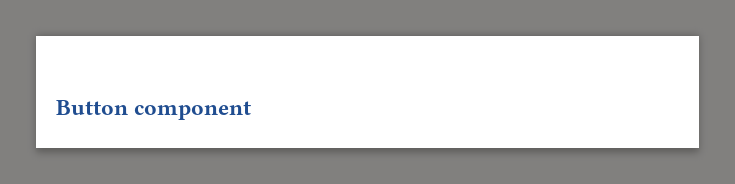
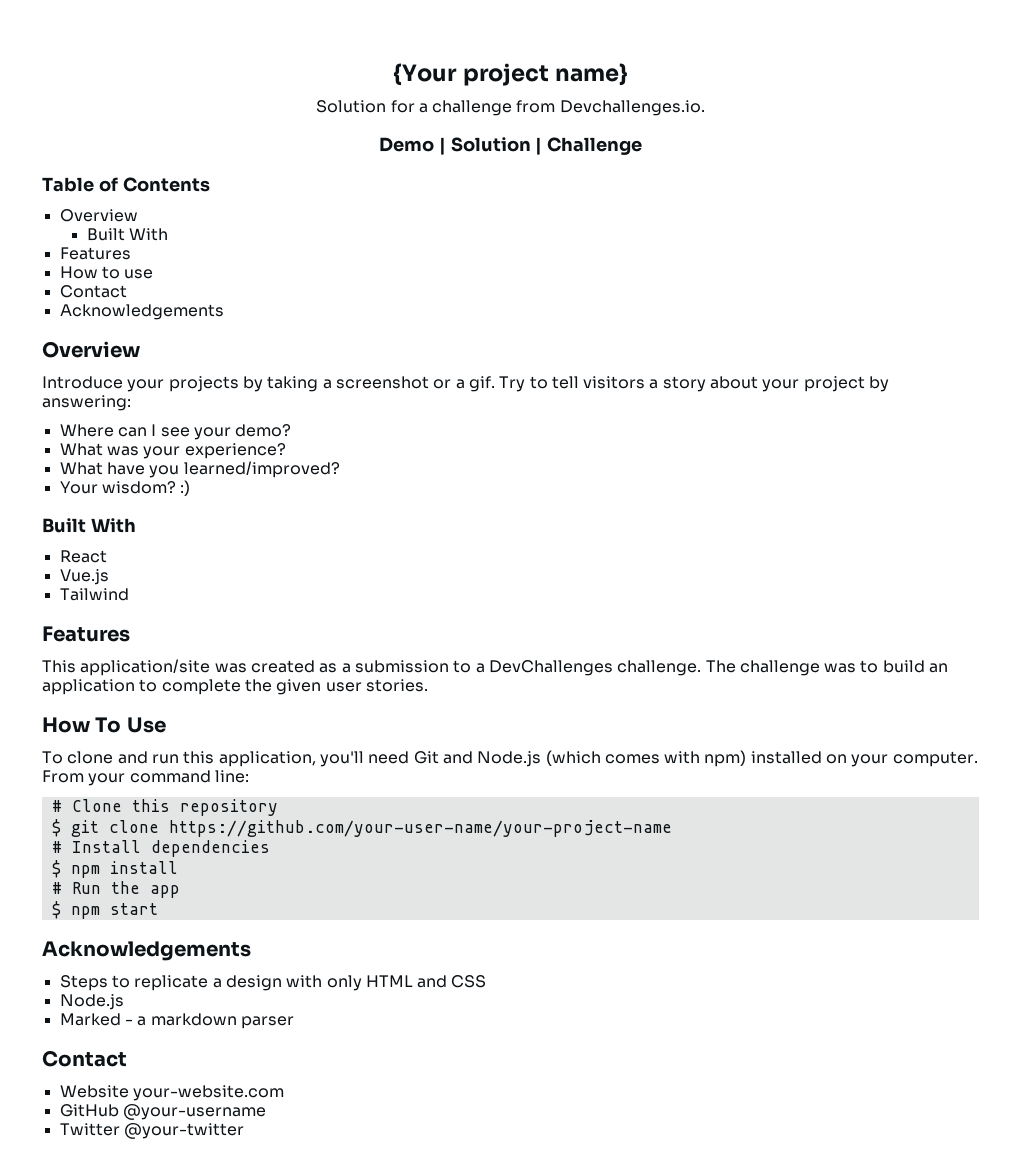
[56,100,252,120] Button component -> [393,63,628,86] [316,100,705,116] [378,137,643,155] [42,177,210,192] [59,209,138,222] [86,228,169,241] [59,247,131,260] [59,266,154,279] [59,285,127,298] [59,304,224,320] [42,341,140,358] [42,376,890,392] [42,395,131,411] [59,424,292,440] [59,443,286,459] [59,461,340,478] [59,480,191,496] [42,518,136,533] [59,550,107,563] [59,569,109,585] [59,588,129,601] [42,626,130,642] [42,659,949,676] [42,679,428,695] [42,717,166,733] [42,750,978,767] [42,770,249,786] [51,799,278,816] [51,819,672,837] [51,840,270,857] [51,860,178,878] [51,881,180,898] [51,901,158,919] [42,941,251,961] [59,975,487,991] [59,994,124,1010] [59,1013,294,1029] [42,1050,127,1067] [59,1085,284,1101] [59,1104,266,1120] [59,1123,244,1139] {Your project name} // Solution for a challenge from Devchallenges.io. // Demo | Solution | Challenge // Table of Contents // Overview // Built With // Features // How to use // Contact // Acknowledgements // Overview // Introduce your projects by taking a screenshot or a gif. Try to tell visitors a story about your project by answering: // Where can I see your demo? // What was your experience? // What have you learned/improved? // Your wisdom? :) // Built With // React // Vue.js // Tailwind // Features // This application/site was created as a submission to a DevChallenges challenge. The challenge was to build an application to complete the given user stories. // How To Use // To clone and run this application, you'll need Git and Node.js (which comes with npm) installed on your computer. From your command line: // # Clone this repository // $ git clone https://github.com/your-user-name/your-project-name // # Install dependencies // $ npm install // # Run the app // $ npm start // Acknowledgements // Steps to replicate a design with only HTML and CSS // Node.js // Marked - a markdown parser // Contact // Website your-website.com // GitHub @your-username // Twitter @your-twitter

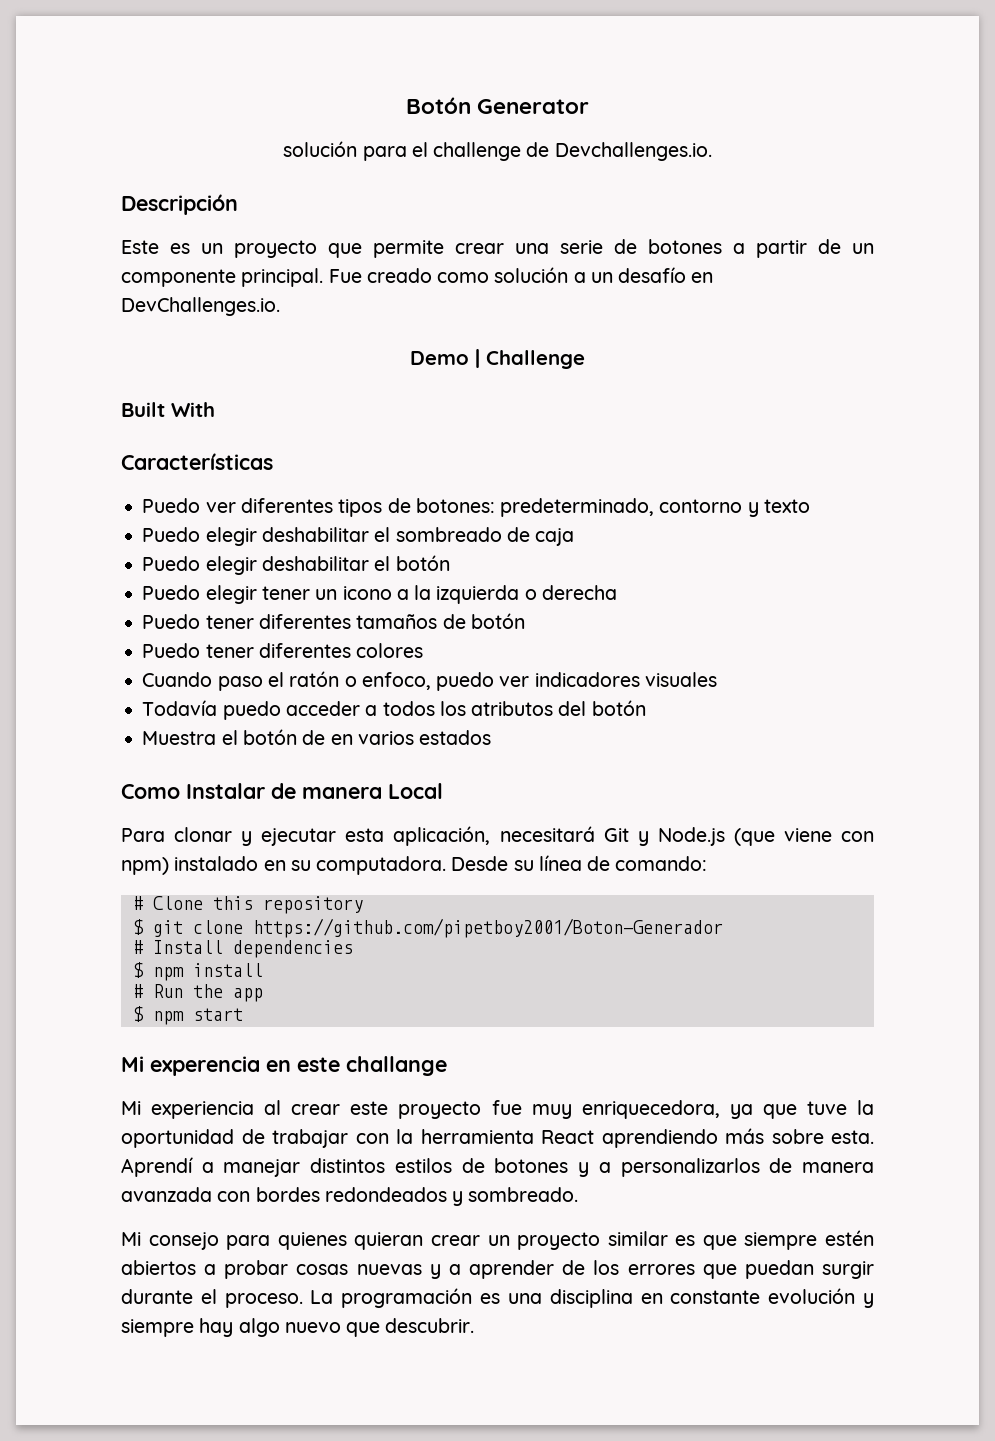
[393,63,628,86] [316,100,705,116] {Your project name} // Solution for a challenge from Devchallenges.io. -> [405,97,590,114] [283,141,712,161] [121,194,238,215] [121,239,874,258] [121,267,714,287] [121,297,280,316] Botón Generator // solución para el challenge de Devchallenges.io. // Descripción // Este es un proyecto que permite crear una serie de botones a partir de un componente principal. Fue creado como solución a un desafío en DevChallenges.io.
[450,137,543,155] Solution | -> (480, 358) none
[42,177,210,192] [59,209,138,222] [86,228,169,241] [59,247,131,260] [59,266,154,279] [59,285,127,298] [59,304,224,320] [42,341,140,358] [42,376,890,392] [42,395,131,411] [59,424,292,440] [59,443,286,459] [59,461,340,478] [59,480,191,496] [42,518,136,533] [59,550,107,563] [59,569,109,585] [59,588,129,601] [42,626,130,642] [42,659,949,676] [42,679,428,695] [42,717,166,733] [42,750,978,767] [42,770,249,786] Table of Contents // Overview // Built With // Features // How to use // Contact // Acknowledgements // Overview // Introduce your projects by taking a screenshot or a gif. Try to tell visitors a story about your project by answering: // Where can I see your demo? // What was your experience? // What have you learned/improved? // Your wisdom? :) // Built With // React // Vue.js // Tailwind // Features // This application/site was created as a submission to a DevChallenges challenge. The challenge was to build an application to complete the given user stories. // How To Use // To clone and run this application, you'll need Git and Node.js (which comes with npm) installed on your computer. From your command line: -> [121,402,215,417] [121,453,273,470] [142,498,810,517] [142,527,575,546] [142,555,450,575] [142,585,617,604] [142,613,525,629] [142,643,424,658] [142,671,717,691] [142,700,646,720] [142,729,492,745] [121,783,443,799] [121,826,875,846] [121,855,708,875] Built With // Características // Puedo ver diferentes tipos de botones: predeterminado, contorno y texto // Puedo elegir deshabilitar el sombreado de caja // Puedo elegir deshabilitar el botón // Puedo elegir tener un icono a la izquierda o derecha // Puedo tener diferentes tamaños de botón // Puedo tener diferentes colores // Cuando paso el ratón o enfoco, puedo ver indicadores visuales // Todavía puedo acceder a todos los atributos del botón // Muestra el botón de en varios estados // Como Instalar de manera Local // Para clonar y ejecutar esta aplicación, necesitará Git y Node.js (que viene con npm) instalado en su computadora. Desde su línea de comando:
[168,820,672,837] https://github.com/your-user-name/your-project-name -> [252,918,723,938] https://github.com/pipetboy2001/Boton-Generador
[42,941,251,961] [59,975,487,991] [59,994,124,1010] [59,1013,294,1029] [42,1050,127,1067] [59,1085,284,1101] [59,1104,266,1120] [59,1123,244,1139] Acknowledgements // Steps to replicate a design with only HTML and CSS // Node.js // Marked - a markdown parser // Contact // Website your-website.com // GitHub @your-username // Twitter @your-twitter -> [121,1056,447,1076] [121,1100,875,1119] [121,1128,874,1148] [121,1157,875,1177] [121,1187,579,1206] [121,1230,874,1250] [121,1260,874,1279] [121,1288,875,1308] [121,1318,475,1337] Mi experencia en este challange // Mi experiencia al crear este proyecto fue muy enriquecedora, ya que tuve la oportunidad de trabajar con la herramienta React aprendiendo más sobre esta. Aprendí a manejar distintos estilos de botones y a personalizarlos de manera avanzada con bordes redondeados y sombreado. // Mi consejo para quienes quieran crear un proyecto similar es que siempre estén abiertos a probar cosas nuevas y a aprender de los errores que puedan surgir durante el proceso. La programación es una disciplina en constante evolución y siempre hay algo nuevo que descubrir.

